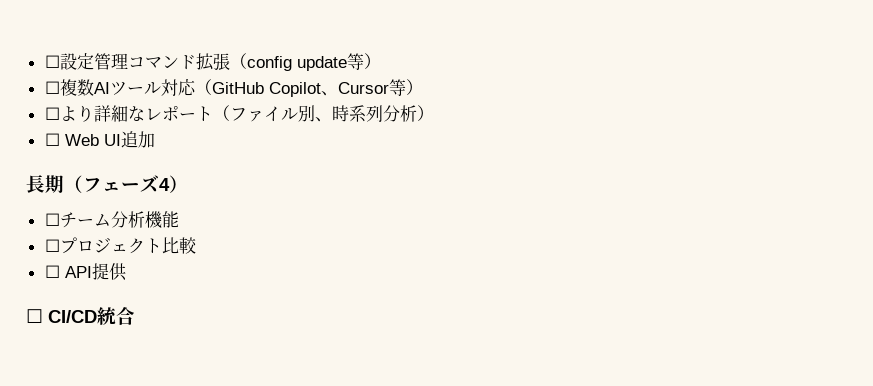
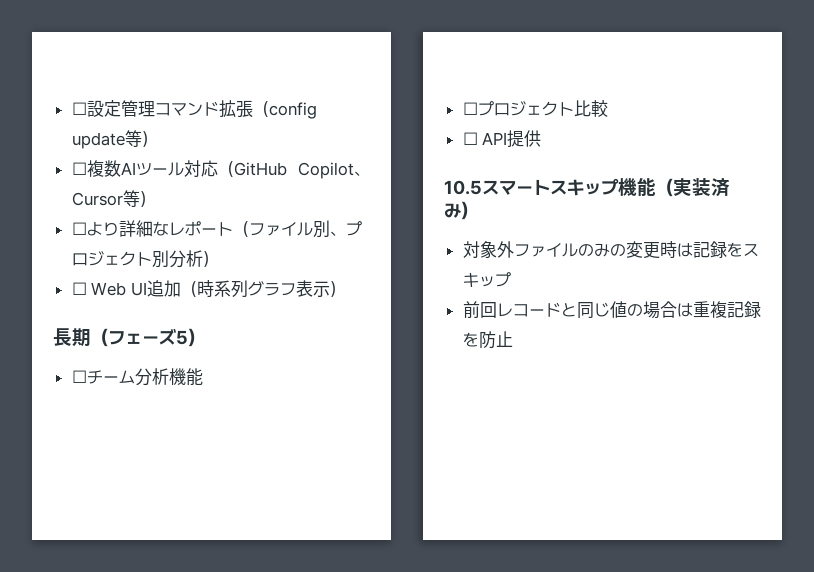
[331,105,383,122] 時系列 -> [345,221,362,236] [71,250,169,268] プロジェクト別
(155, 139) none -> [180,280,346,298] （時系列グラフ表示）
[159,178,170,191] 4 -> [176,330,188,345] 5
[26,307,135,325] ☐ CI/CD統合 -> [444,178,730,197] [444,201,478,220] [462,241,759,259] [462,272,511,288] [462,301,761,319] [462,331,513,349] 10.5スマートスキップ機能（実装済み） // 対象外ファイルのみの変更時は記録をスキップ // 前回レコードと同じ値の場合は重複記録を防止

